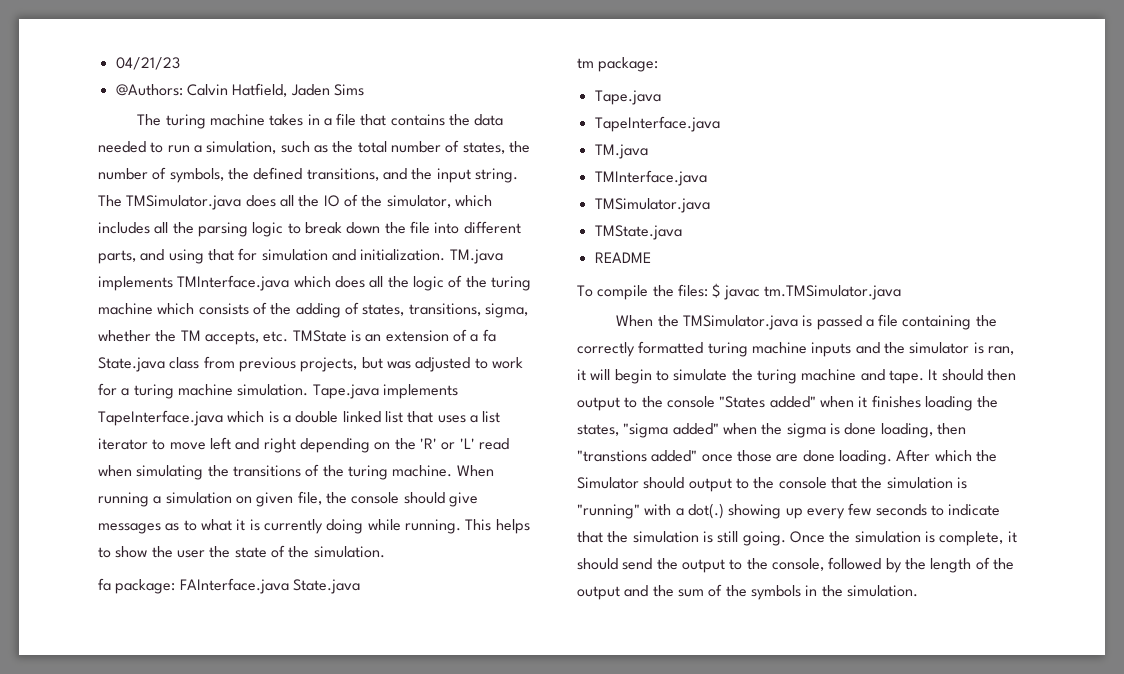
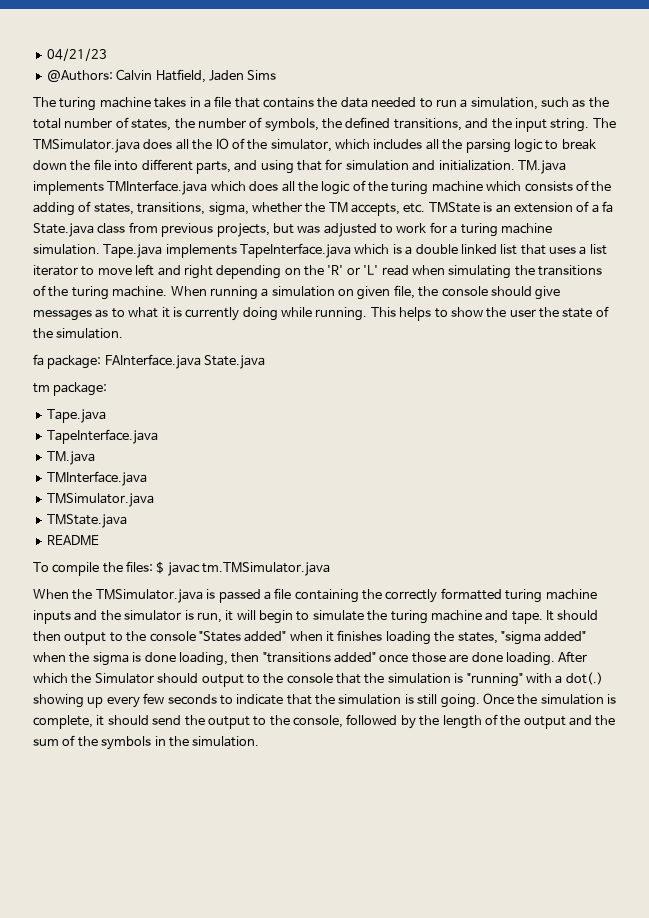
[987,346,1014,355] ran, -> [196,612,222,623] run,
[577,450,647,462] "transtions -> [262,652,331,663] "transitions

